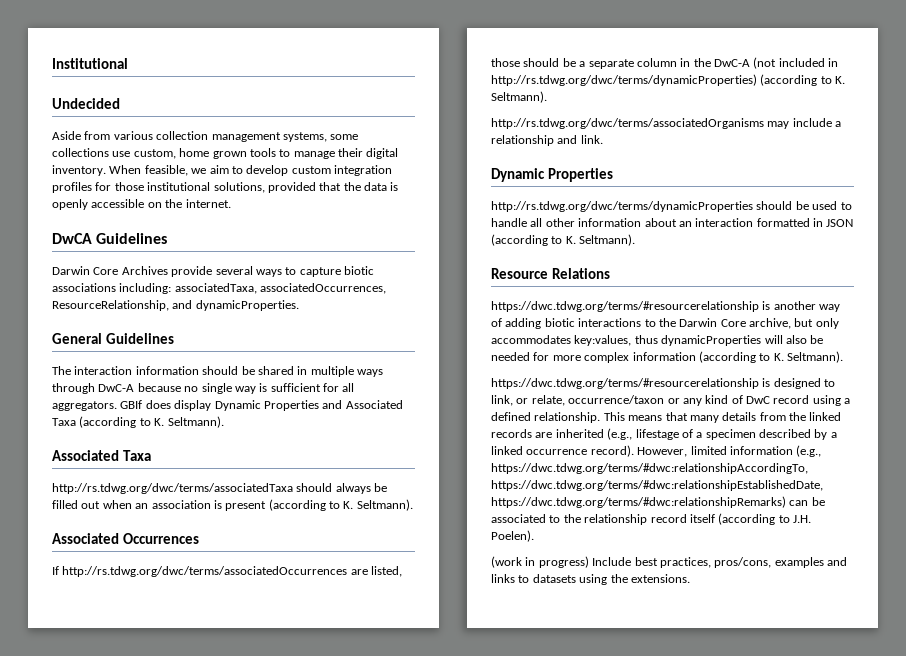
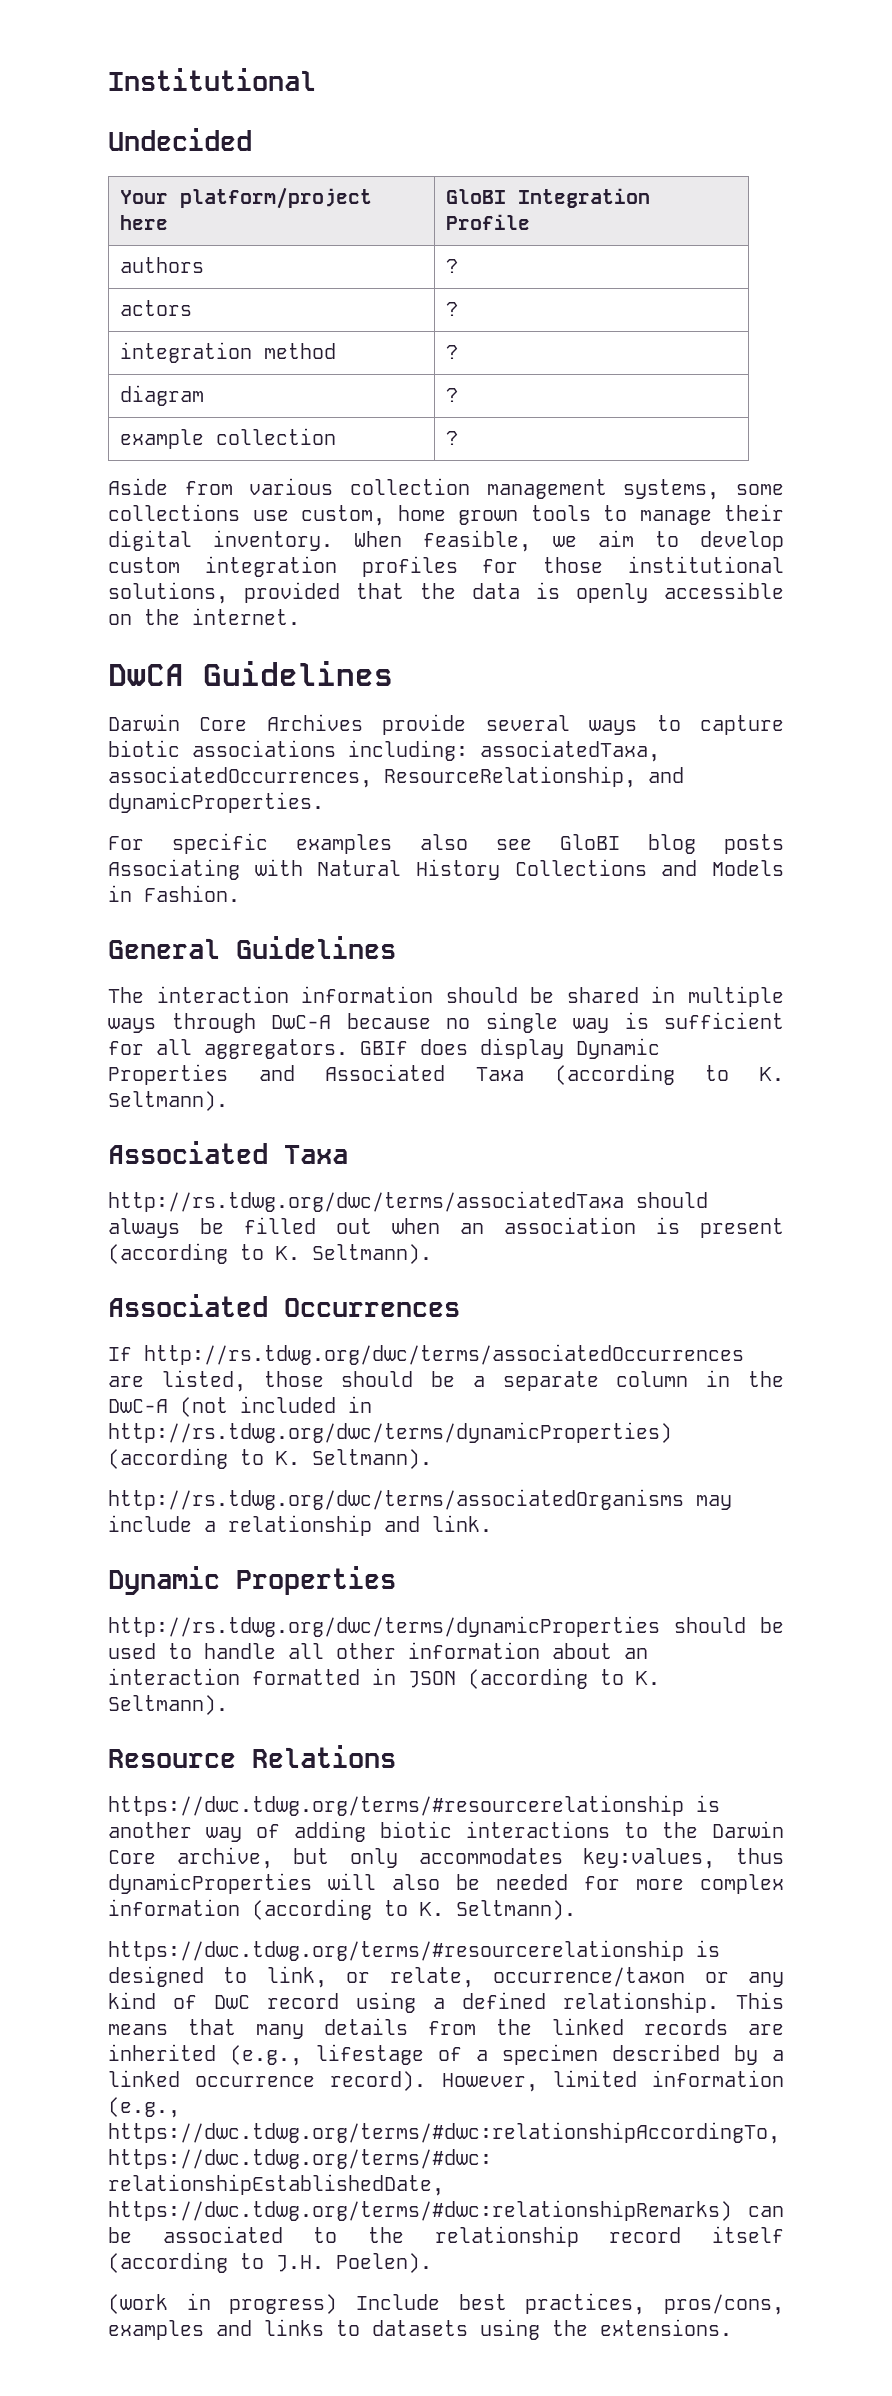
(120, 103) none -> [119,187,372,209] [119,215,168,230] [445,188,650,208] [445,214,530,230] [119,257,204,273] [445,259,458,273] [119,300,192,316] [445,302,458,316] [119,342,336,363] [445,345,458,359] [119,385,204,406] [445,388,458,402] [119,428,336,449] [445,431,458,445] // Your platform/project here | GloBI Integration Profile // authors | ? // actors | ? // integration method | ? // diagram | ? // example collection | ?
(299, 305) none -> [108,833,784,854] [108,859,784,880] [108,885,240,902] // For specific examples also see GloBI blog posts Associating with Natural History Collections and Models in Fashion.

